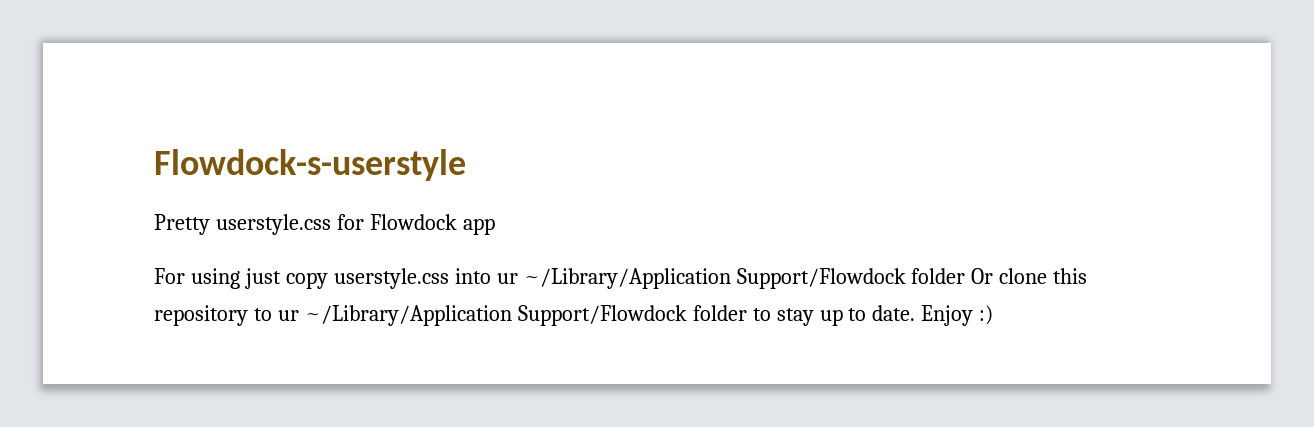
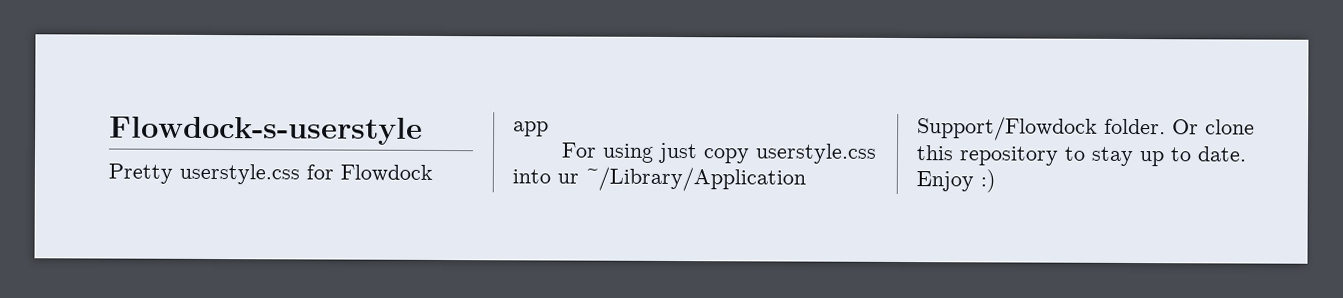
[911,268,966,284] folder -> [1104,118,1166,135] folder.
[277,305,771,326] ur ~/Library/Application Support/Flowdock folder to -> (1086, 153) none

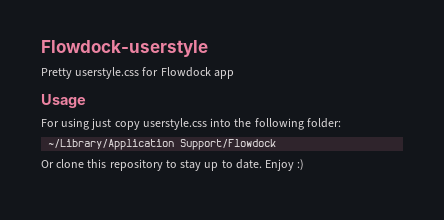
[109,116,423,145] Flowdock-s-userstyle -> [41,40,208,57] Flowdock-userstyle
(549, 129) none -> [41,94,86,108] // Usage
[557,173,579,184] ur -> [234,118,341,130] the following folder: //
[1104,118,1166,135] folder. -> (277, 144) //

